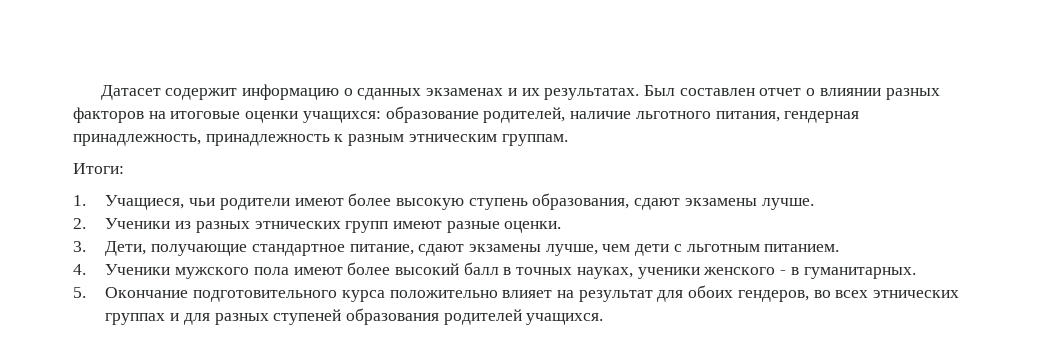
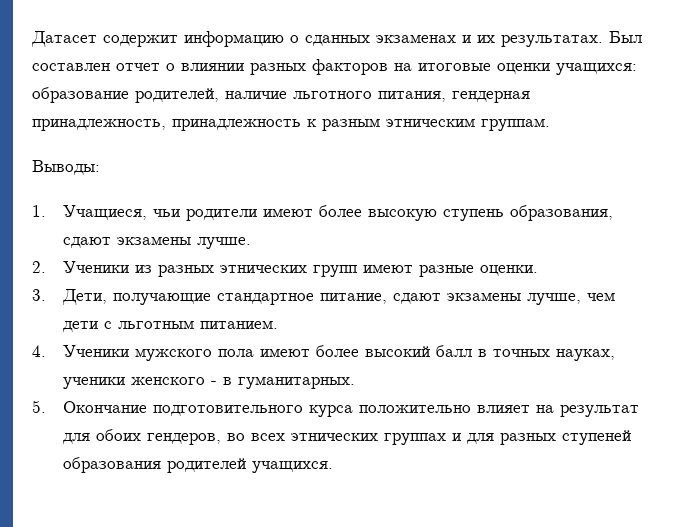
[73,163,124,174] Итоги: -> [32,160,100,175] Выводы:

